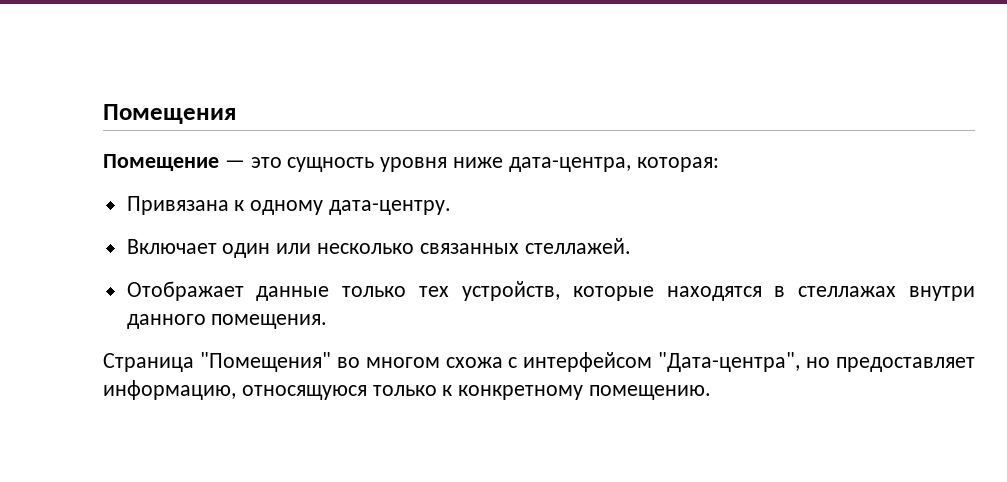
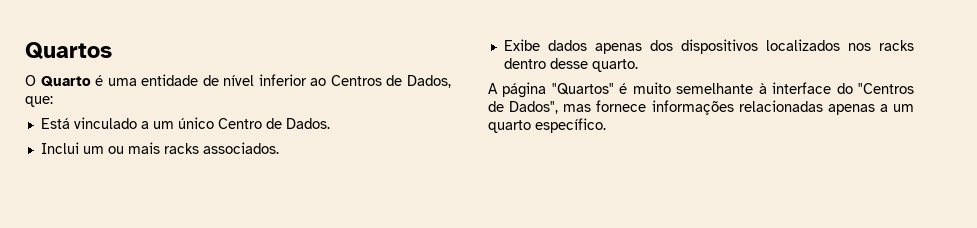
[103,104,236,124] [103,154,719,172] [126,196,452,215] [126,238,631,258] [126,281,976,301] [126,314,328,329] [103,352,976,372] [103,380,712,400] Помещения // Помещение — это сущность уровня ниже дата-центра, которая: // Привязана к одному дата-центру. // Включает один или несколько связанных стеллажей. // Отображает данные только тех устройств, которые находятся в стеллажах внутри данного помещения. // Страница "Помещения" во многом схожа с интерфейсом "Дата-центра", но предоставляет информацию, относящуюся только к конкретному помещению. -> [25,42,112,60] [25,74,451,88] [25,96,53,107] [40,117,330,129] [40,142,279,154] [503,39,914,54] [503,58,638,72] [488,82,915,98] [488,100,914,115] [488,118,606,133] Quartos // O Quarto é uma entidade de nível inferior ao Centros de Dados, que: // Está vinculado a um único Centro de Dados. // Inclui um ou mais racks associados. // Exibe dados apenas dos dispositivos localizados nos racks dentro desse quarto. // A página "Quartos" é muito semelhante à interface do "Centros de Dados", mas fornece informações relacionadas apenas a um quarto específico.

